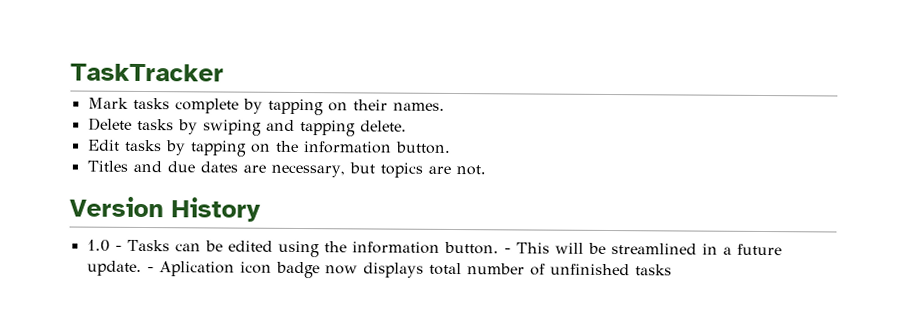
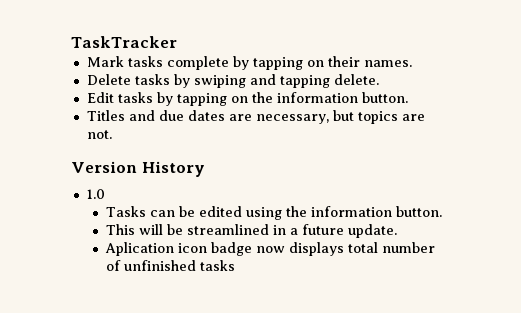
[114,245,122,251] - -> (105, 194) //
[503,248,511,254] - -> (443, 211) //
[146,267,154,273] - -> (398, 231) //

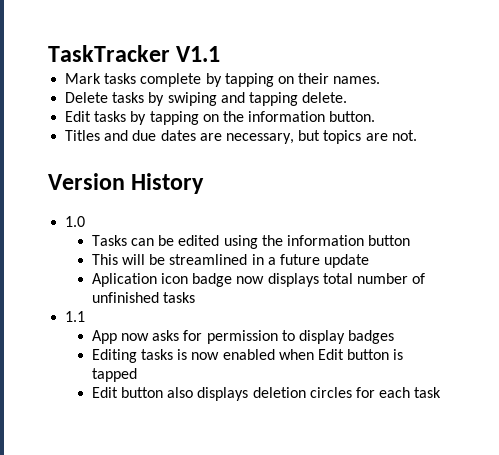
(177, 42) none -> [176,46,221,62] V1.1
[396,206,443,217] button. -> [368,235,411,246] button
[348,224,398,238] update. -> [324,254,370,268] update
(236, 265) none -> [65,311,86,322] [91,330,395,344] [91,349,404,363] [91,368,137,382] [91,387,442,401] // 1.1 // App now asks for permission to display badges // Editing tasks is now enabled when Edit button is tapped // Edit button also displays deletion circles for each task

